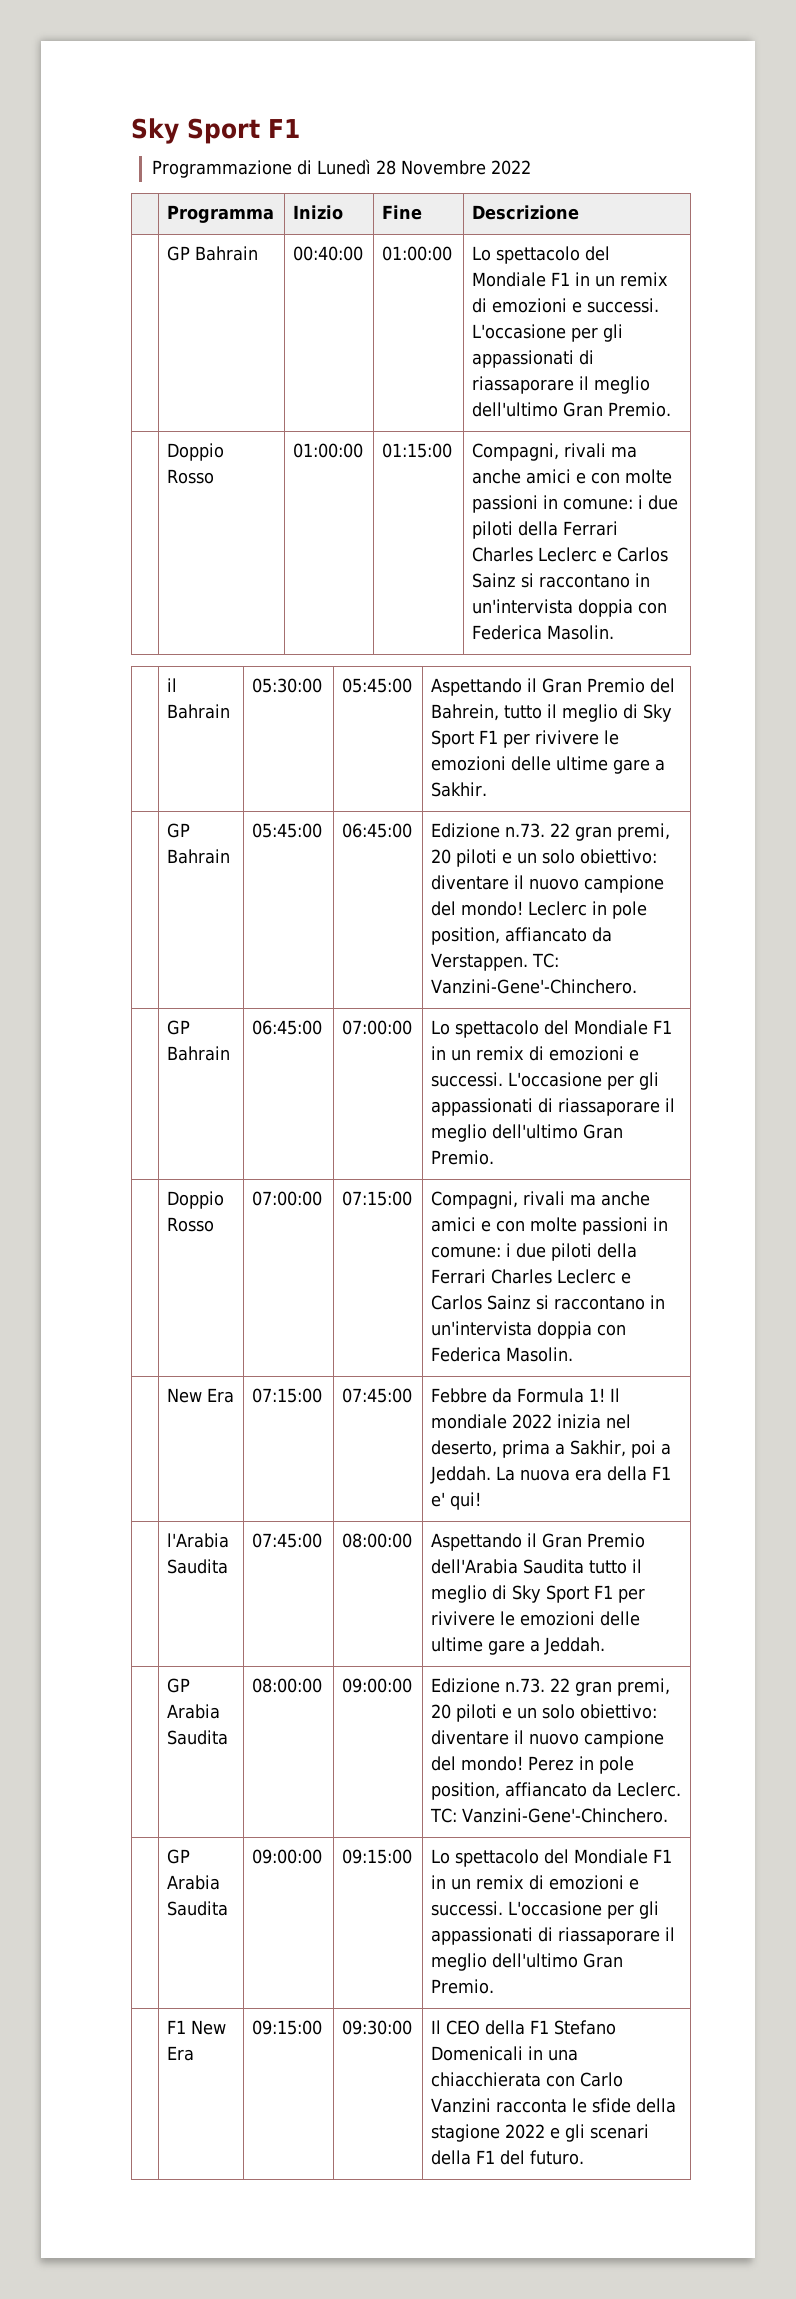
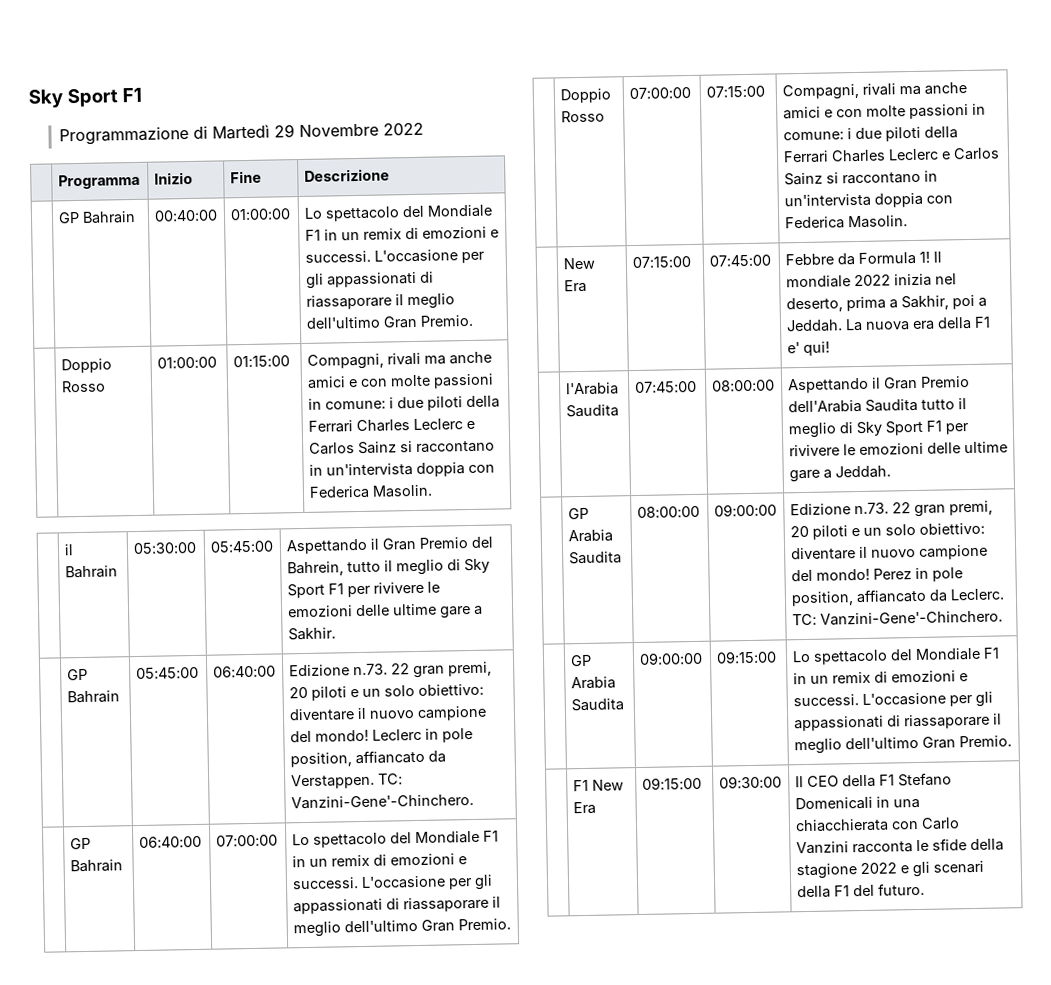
[316,159,396,175] Lunedì 28 -> [212,124,296,140] Martedì 29
[342,823,413,838] 06:45:00 -> [212,665,276,678] 06:40:00
[252,1020,323,1035] 06:45:00 -> [138,835,202,849] 06:40:00

